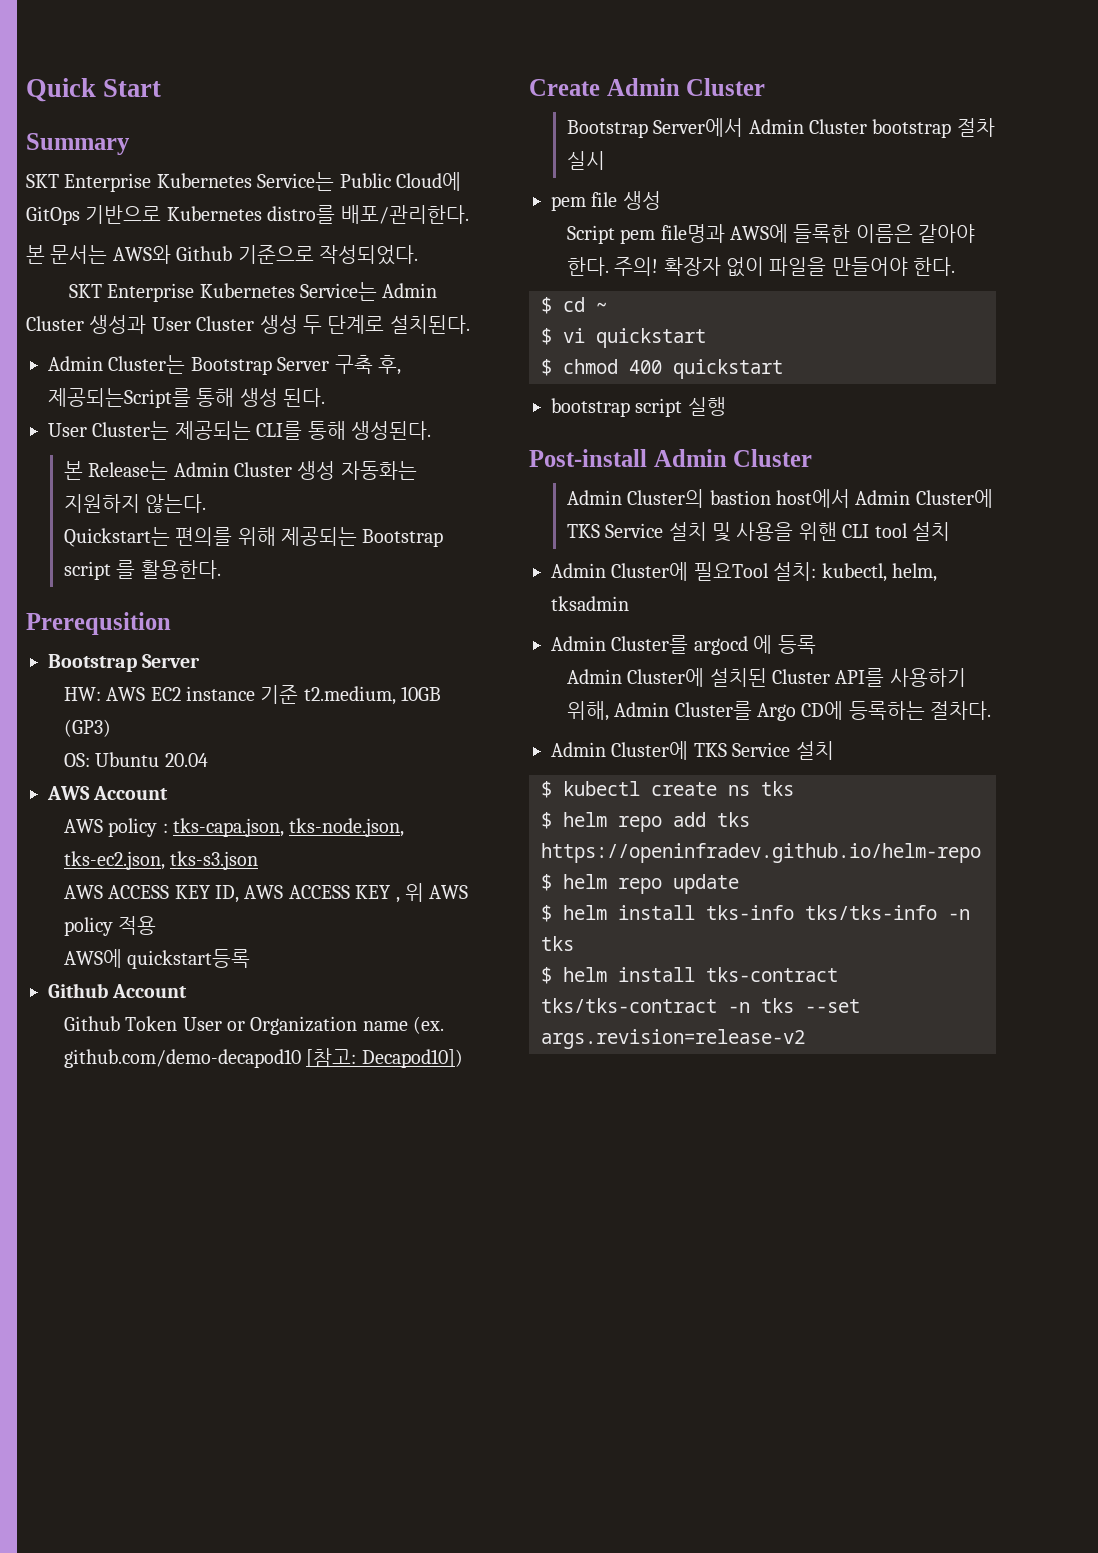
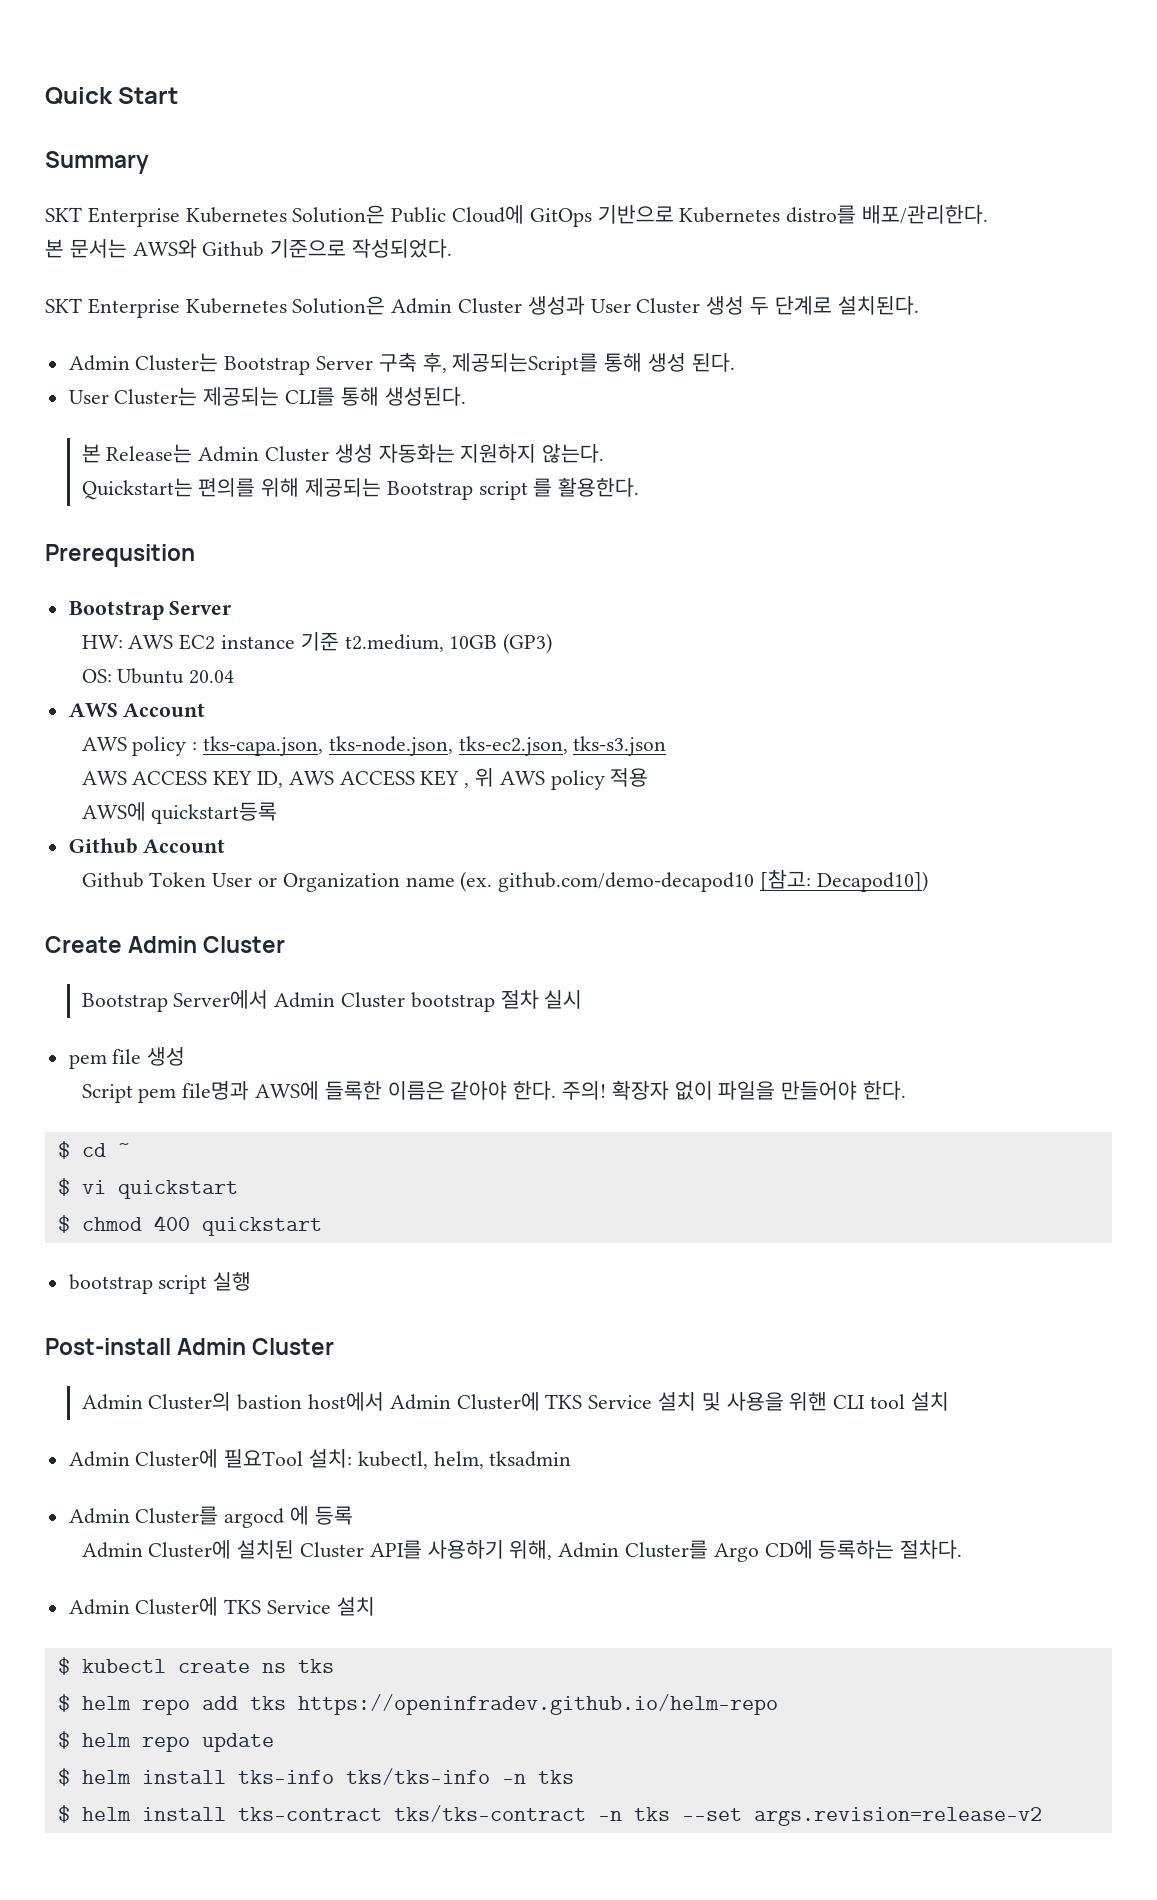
[257,172,335,191] Service는 -> [292,205,386,224] Solution은
[300,282,378,301] Service는 -> [292,296,386,315] Solution은

